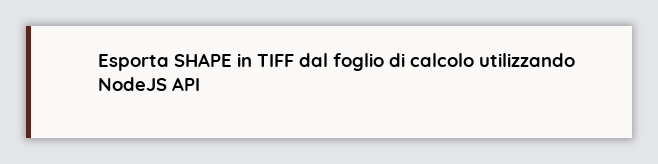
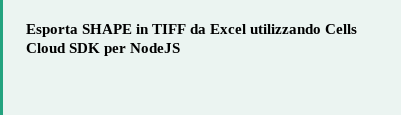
[299,53,575,71] [98,77,200,91] dal foglio di calcolo utilizzando NodeJS API -> [190,24,358,34] [26,43,181,56] da Excel utilizzando Cells Cloud SDK per NodeJS

